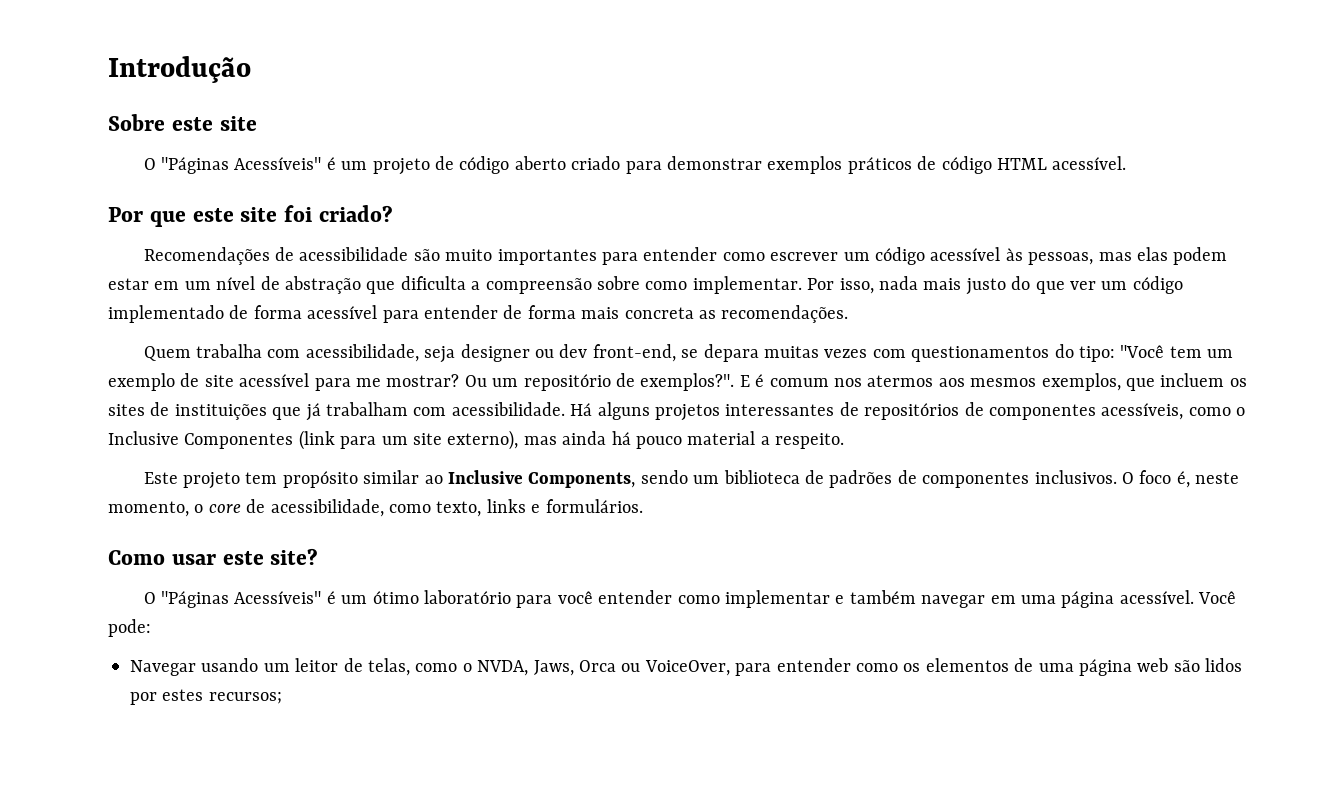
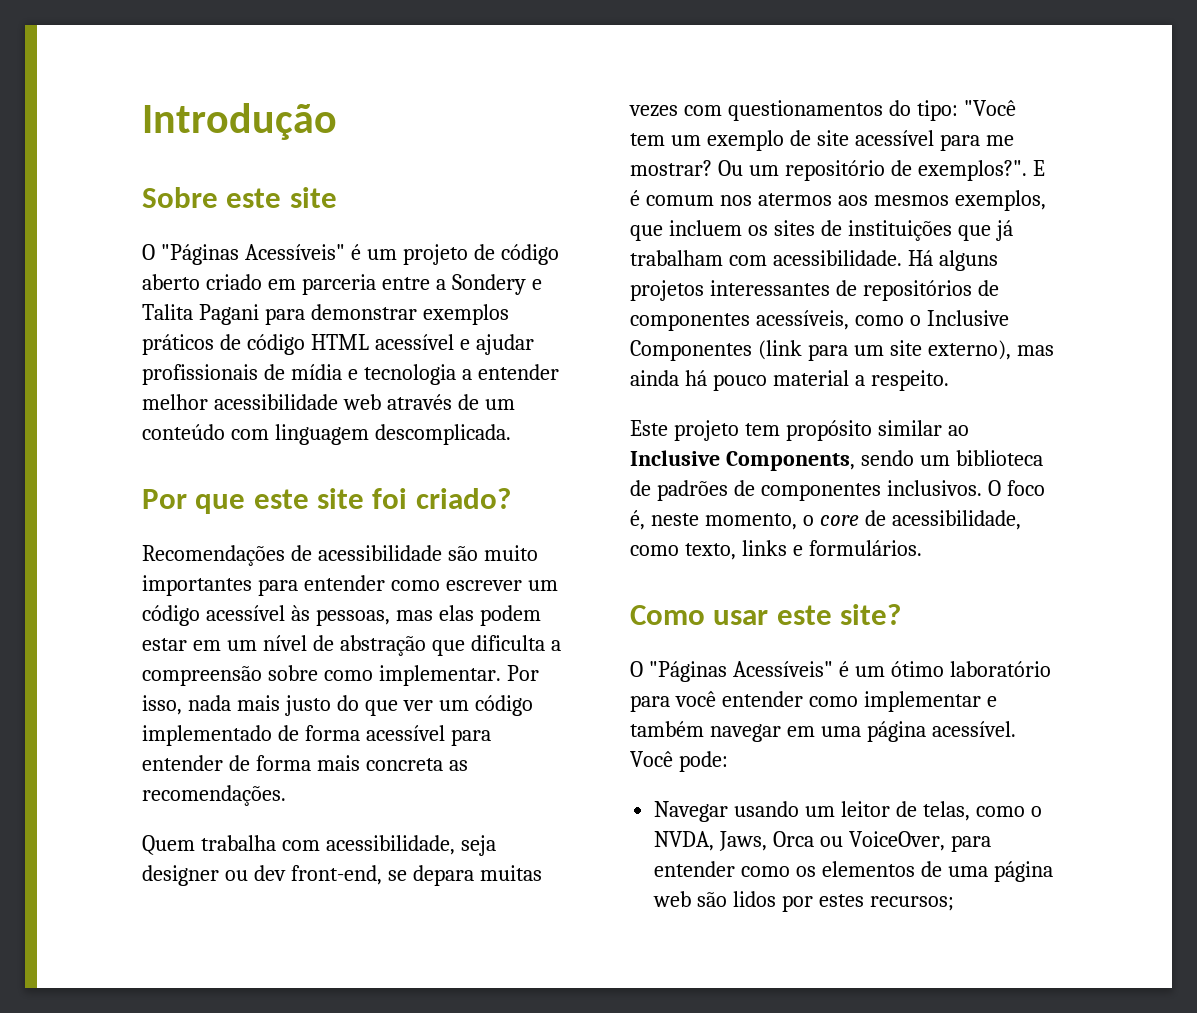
(621, 163) none -> [267,274,542,295] [142,304,259,325] em parceria entre a Sondery e Talita Pagani
[1052,156,1127,170] acessível. -> [374,334,534,355] [142,364,559,385] [142,394,515,410] [142,424,511,445] acessível e ajudar profissionais de mídia e tecnologia a entender melhor acessibilidade web através de um conteúdo com linguagem descomplicada.

